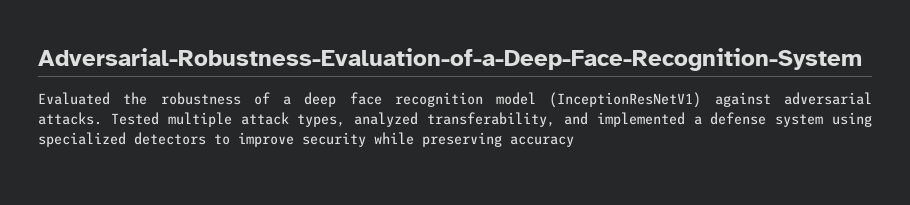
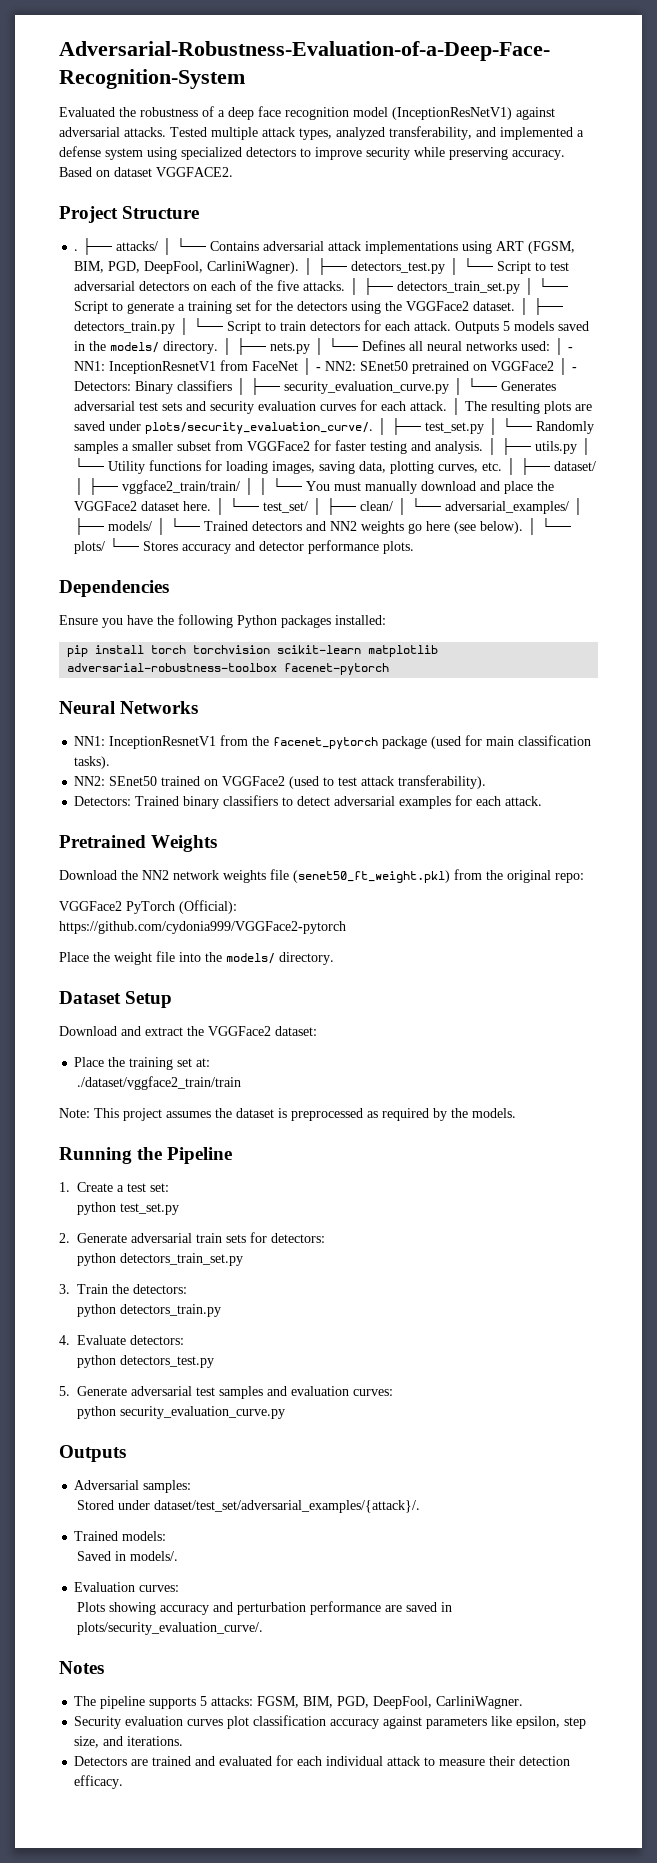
[510,136,574,147] accuracy -> [512,150,565,160] [59,167,233,177] [59,206,200,223] [74,238,576,255] [74,258,570,275] [74,278,569,295] [74,298,564,315] [74,318,590,335] [74,338,574,355] [74,358,578,375] [74,378,557,395] [74,398,593,415] [74,418,595,435] [74,438,592,455] [74,458,597,475] [74,478,555,495] [74,498,584,515] [74,518,572,535] [74,538,415,554] [59,580,169,597] [59,614,386,628] [67,645,439,657] [67,663,390,675] [59,701,199,714] [74,735,592,749] [74,756,111,769] [74,775,487,789] [74,795,543,809] [59,835,218,852] [59,869,584,883] [59,900,237,914] [59,921,346,934] [59,951,334,965] [59,991,173,1008] [59,1026,317,1036] [74,1057,211,1070] [77,1076,242,1090] [59,1108,516,1121] [59,1147,233,1164] [59,1182,170,1192] [77,1202,180,1215] [59,1232,326,1243] [77,1253,244,1266] [59,1284,188,1294] [77,1304,222,1317] [59,1335,185,1345] [77,1355,215,1368] [59,1386,394,1399] [77,1406,286,1419] [59,1445,126,1462] [74,1480,192,1493] [77,1500,421,1513] [74,1531,167,1541] [77,1551,179,1561] [74,1582,180,1592] [77,1601,453,1615] [77,1622,264,1635] [59,1661,104,1674] [74,1696,524,1709] [74,1715,587,1729] [74,1736,184,1748] [74,1755,571,1766] [74,1775,124,1789] accuracy. Based on dataset VGGFACE2. // Project Structure // . ├── attacks/ │ └── Contains adversarial attack implementations using ART (FGSM, BIM, PGD, DeepFool, CarliniWagner). │ ├── detectors_test.py │ └── Script to test adversarial detectors on each of the five attacks. │ ├── detectors_train_set.py │ └── Script to generate a training set for the detectors using the VGGFace2 dataset. │ ├── detectors_train.py │ └── Script to train detectors for each attack. Outputs 5 models saved in the models/ directory. │ ├── nets.py │ └── Defines all neural networks used: │ - NN1: InceptionResnetV1 from FaceNet │ - NN2: SEnet50 pretrained on VGGFace2 │ - Detectors: Binary classifiers │ ├── security_evaluation_curve.py │ └── Generates adversarial test sets and security evaluation curves for each attack. │ The resulting plots are saved under plots/security_evaluation_curve/. │ ├── test_set.py │ └── Randomly samples a smaller subset from VGGFace2 for faster testing and analysis. │ ├── utils.py │ └── Utility functions for loading images, saving data, plotting curves, etc. │ ├── dataset/ │ ├── vggface2_train/train/ │ │ └── You must manually download and place the VGGFace2 dataset here. │ └── test_set/ │ ├── clean/ │ └── adversarial_examples/ │ ├── models/ │ └── Trained detectors and NN2 weights go here (see below). │ └── plots/ └── Stores accuracy and detector performance plots. // Dependencies // Ensure you have the following Python packages installed: // pip install torch torchvision scikit-learn matplotlib adversarial-robustness-toolbox facenet-pytorch // Neural Networks // NN1: InceptionResnetV1 from the facenet_pytorch package (used for main classification tasks). // NN2: SEnet50 trained on VGGFace2 (used to test attack transferability). // Detectors: Trained binary classifiers to detect adversarial examples for each attack. // Pretrained Weights // Download the NN2 network weights file (senet50_ft_weight.pkl) from the original repo: // VGGFace2 PyTorch (Official): // https://github.com/cydonia999/VGGFace2-pytorch // Place the weight file into the models/ directory. // Dataset Setup // Download and extract the VGGFace2 dataset: // Place the training set at: // ./dataset/vggface2_train/train // Note: This project assumes the dataset is preprocessed as required by the models. // Running the Pipeline // 1. Create a test set: // python test_set.py // 2. Generate adversarial train sets for detectors: // python detectors_train_set.py // 3. Train the detectors: // python detectors_train.py // 4. Evaluate detectors: // python detectors_test.py // 5. Generate adversarial test samples and evaluation curves: // python security_evaluation_curve.py // Outputs // Adversarial samples: // Stored under dataset/test_set/adversarial_examples/{attack}/. // Trained models: // Saved in models/. // Evaluation curves: // Plots showing accuracy and perturbation performance are saved in plots/security_evaluation_curve/. // Notes // The pipeline supports 5 attacks: FGSM, BIM, PGD, DeepFool, CarliniWagner. // Security evaluation curves plot classification accuracy against parameters like epsilon, step size, and iterations. // Detectors are trained and evaluated for each individual attack to measure their detection efficacy.

